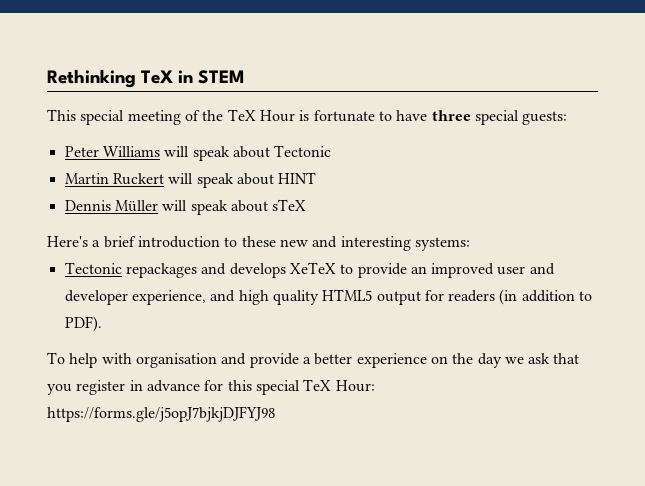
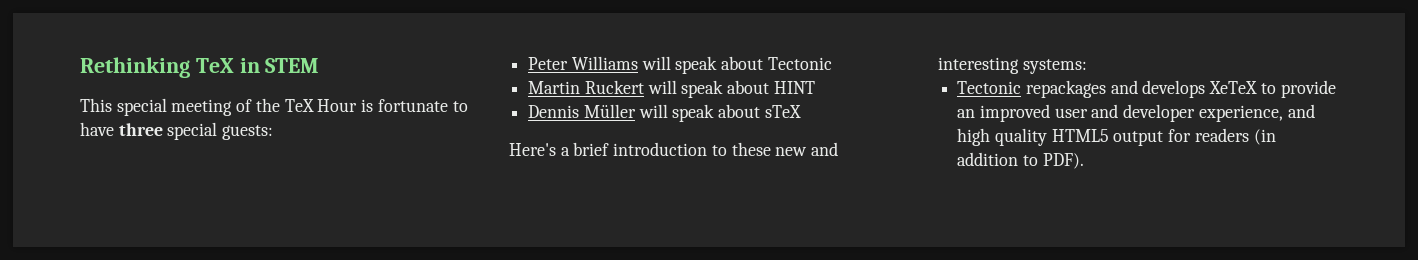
[47,352,580,368] [47,379,375,395] [47,406,275,422] // To help with organisation and provide a better experience on the day we ask that you register in advance for this special TeX Hour: https://forms.gle/j5opJ7bjkjDJFYJ98 -> (1084, 161) none

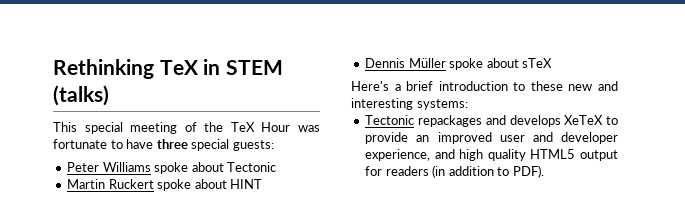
(320, 65) none -> [53,85,109,106] (talks)
[361,99,374,112] is -> [298,125,321,132] was
[641,56,718,74] will speak -> [154,162,189,174] spoke
[647,80,724,98] will speak -> [157,179,192,191] spoke
[638,104,715,122] will speak -> [449,58,484,70] spoke

